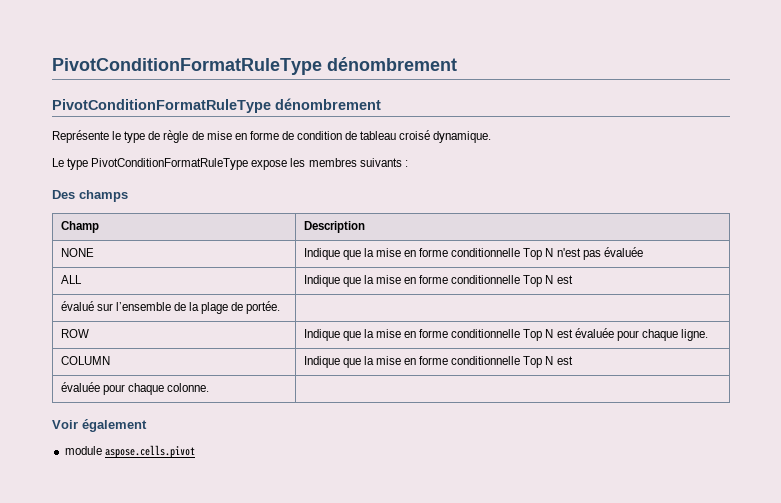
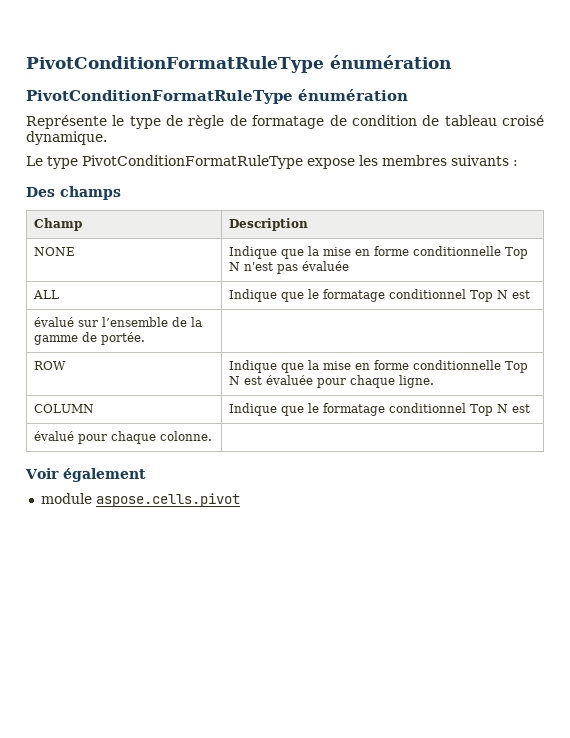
[52,57,457,75] [52,98,381,113] PivotConditionFormatRuleType dénombrement // PivotConditionFormatRuleType dénombrement -> [26,55,451,73] [26,89,408,104] PivotConditionFormatRuleType énumération // PivotConditionFormatRuleType énumération
[206,131,279,140] mise en forme -> [252,115,325,129] formatage
[363,275,521,284] la mise en forme conditionnelle -> [308,289,467,302] le formatage conditionnel
[201,302,229,314] plage -> [34,335,79,345] gamme
[363,356,573,368] [60,382,100,392] la mise en forme conditionnelle Top N est // évaluée -> [308,403,531,416] [34,431,75,441] le formatage conditionnel Top N est // évalué

